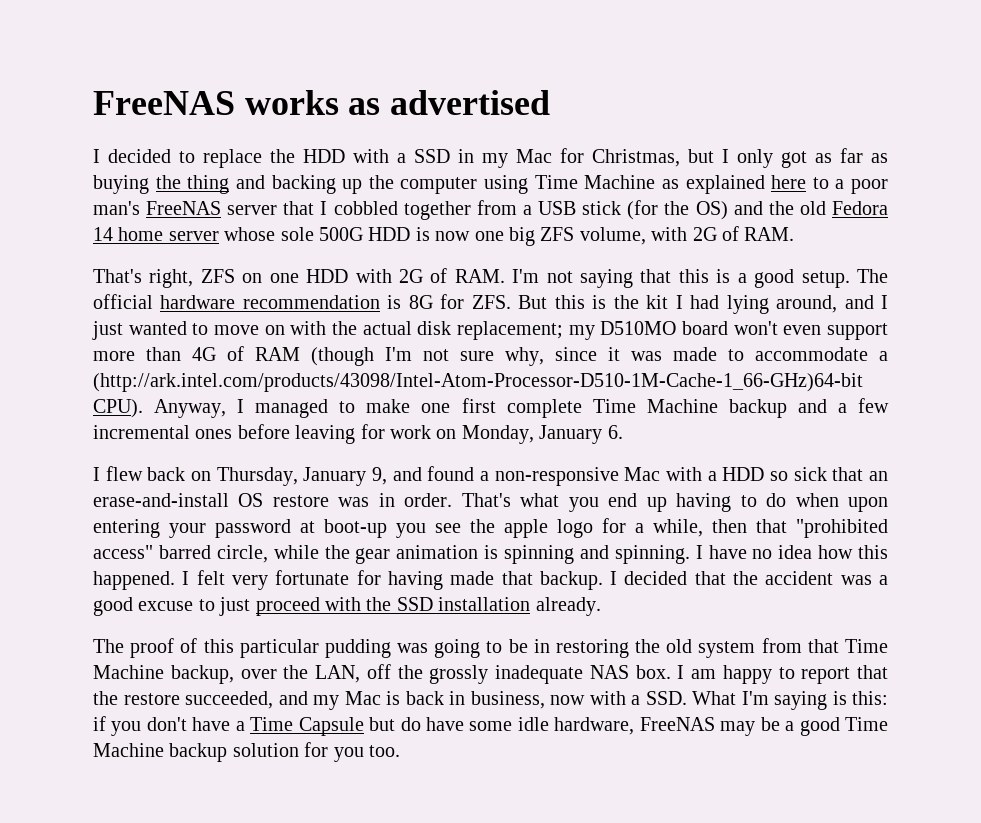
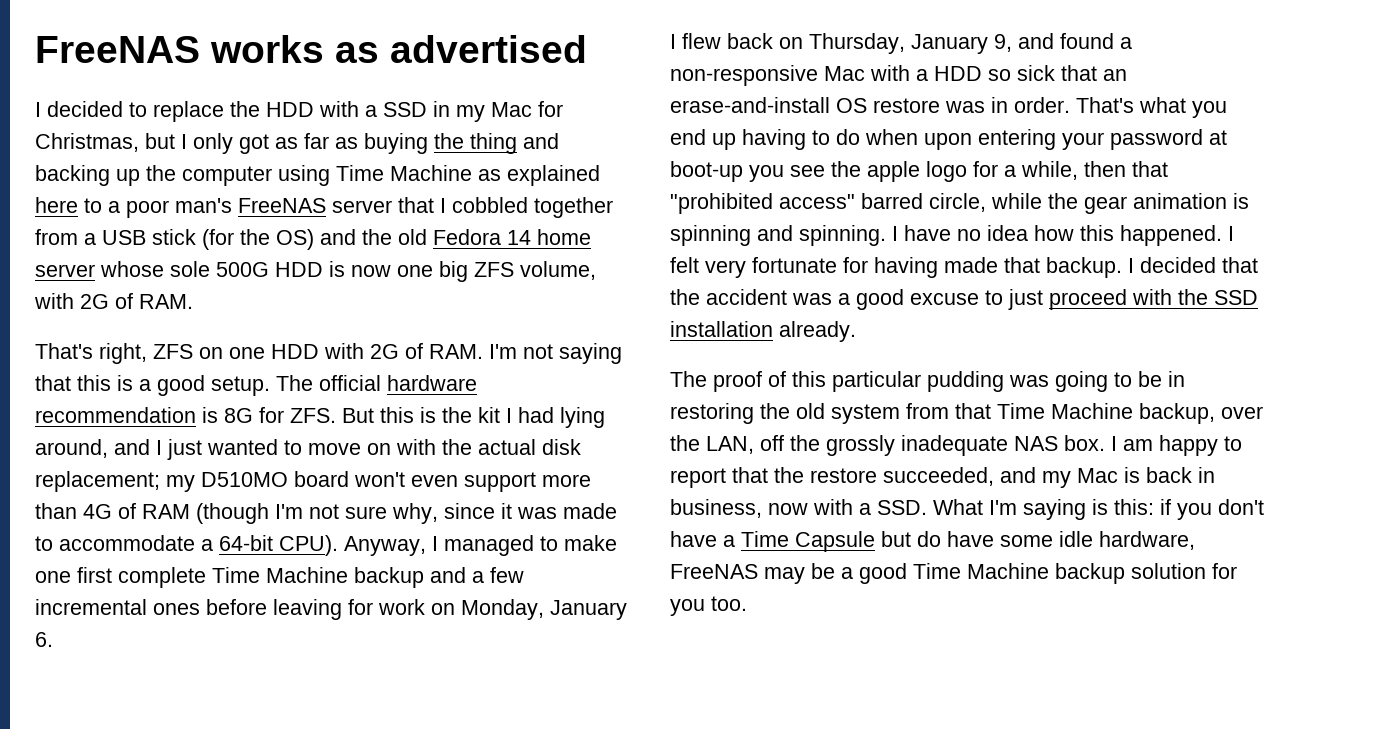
[93,373,863,392] (http://ark.intel.com/products/43098/Intel-Atom-Processor-D510-1M-Cache-1_66-GHz)64-bit -> [219,535,273,551] 64-bit

